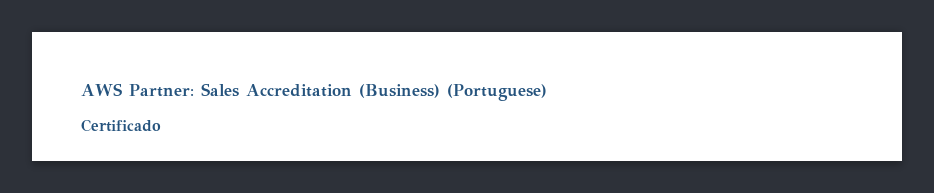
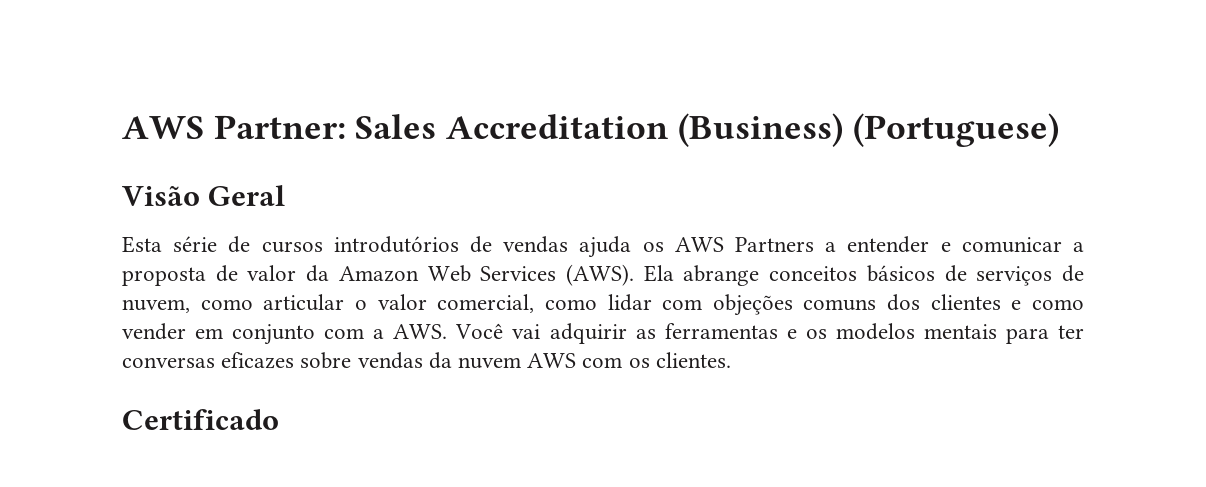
(547, 92) none -> [122,185,286,206] [122,236,1085,258] [122,264,1084,286] [122,294,1084,316] [122,323,1084,345] [122,352,731,369] // Visão Geral // Esta série de cursos introdutórios de vendas ajuda os AWS Partners a entender e comunicar a proposta de valor da Amazon Web Services (AWS). Ela abrange conceitos básicos de serviços de nuvem, como articular o valor comercial, como lidar com objeções comuns dos clientes e como vender em conjunto com a AWS. Você vai adquirir as ferramentas e os modelos mentais para ter conversas eficazes sobre vendas da nuvem AWS com os clientes.

